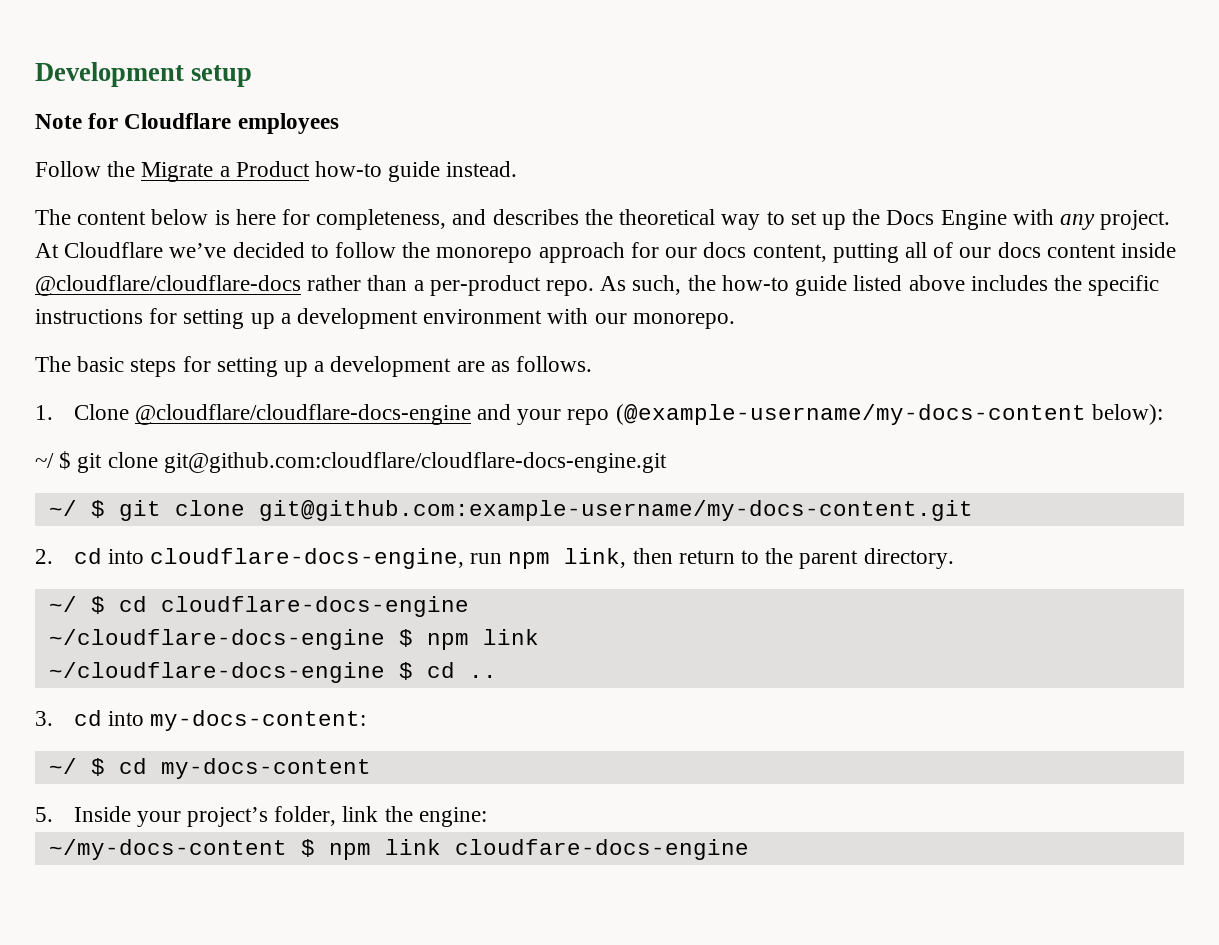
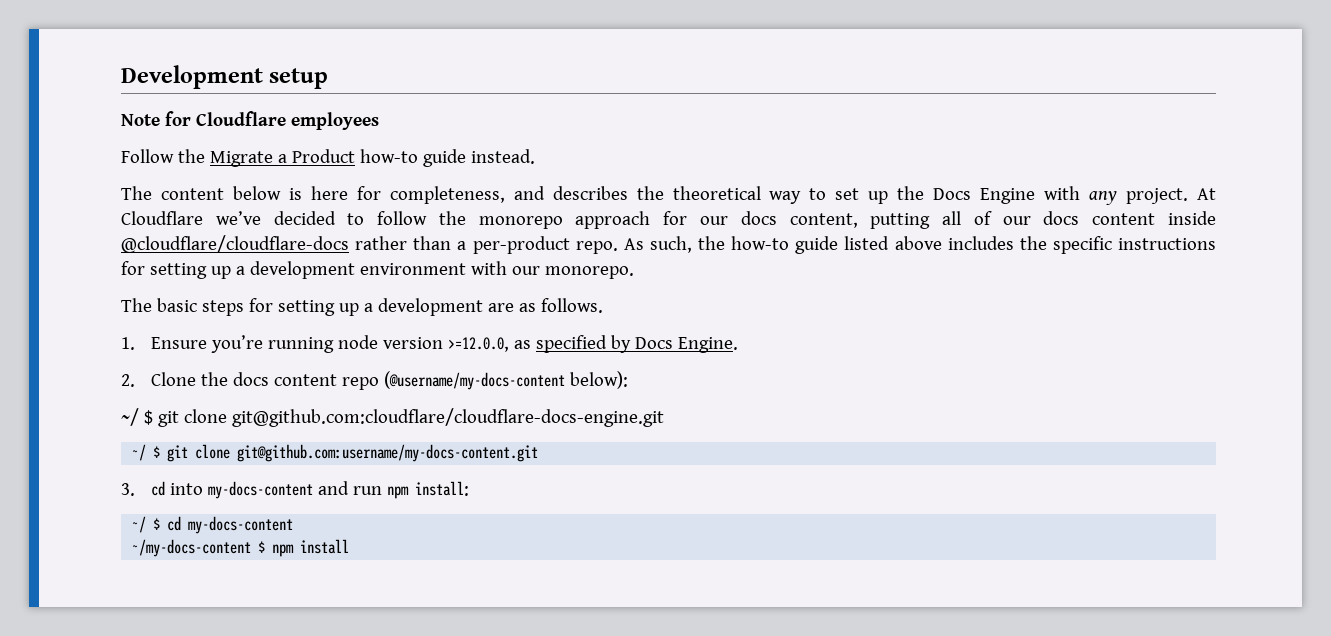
[73,404,1086,425] Clone @cloudflare/cloudflare-docs-engine and your repo (@example-username/my-docs-content -> [151,335,739,353] [121,371,566,390] Ensure you’re running node version >=12.0.0, as specified by Docs Engine. // 2. Clone the docs content repo (@username/my-docs-content
[258,500,973,521] [35,548,954,569] [48,596,469,617] [48,629,539,650] [48,662,497,683] [35,710,367,731] [48,758,371,779] [35,806,487,827] git@github.com:example-username/my-docs-content.git // 2. cd into cloudflare-docs-engine, run npm link, then return to the parent directory. // ~/ $ cd cloudflare-docs-engine // ~/cloudflare-docs-engine $ npm link // ~/cloudflare-docs-engine $ cd .. // 3. cd into my-docs-content: // ~/ $ cd my-docs-content // 5. Inside your project’s folder, link the engine: -> [237,444,539,462] [121,481,470,499] [132,516,294,534] git@github.com:username/my-docs-content.git // 3. cd into my-docs-content and run npm install: // ~/ $ cd my-docs-content
[384,839,749,860] link cloudfare-docs-engine -> [300,539,350,554] install

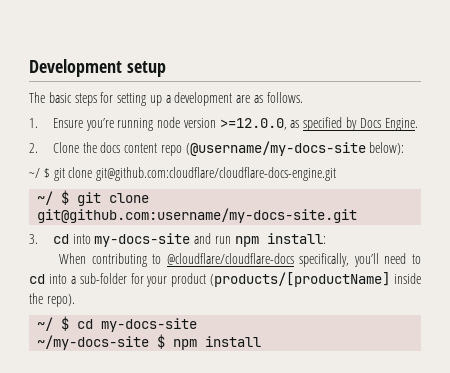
[121,111,379,130] [121,149,535,167] [121,186,1217,205] [121,211,1217,229] [121,235,1216,254] [121,261,634,279] // Note for Cloudflare employees // Follow the Migrate a Product how-to guide instead. // The content below is here for completeness, and describes the theoretical way to set up the Docs Engine with any project. At Cloudflare we’ve decided to follow the monorepo approach for our docs content, putting all of our docs content inside @cloudflare/cloudflare-docs rather than a per-product repo. As such, the how-to guide listed above includes the specific instructions for setting up a development environment with our monorepo. -> (166, 69) none
[384,371,566,390] (@username/my-docs-content -> [185,141,366,156] (@username/my-docs-site
[237,444,539,462] git@github.com:username/my-docs-content.git -> [37,208,358,223] git@github.com:username/my-docs-site.git
[208,481,314,499] my-docs-content -> [94,233,191,247] my-docs-site
(470, 488) none -> [59,253,421,267] [29,272,421,287] [29,293,75,307] // When contributing to @cloudflare/cloudflare-docs specifically, you’ll need to cd into a sub-folder for your product (products/[productName] inside the repo).
[188,516,294,534] [132,539,252,557] my-docs-content // ~/my-docs-content -> [101,318,198,332] [37,335,150,350] my-docs-site // ~/my-docs-site

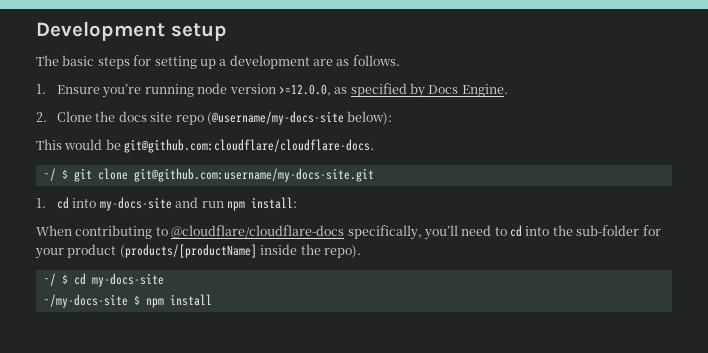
[124,143,158,153] content -> [150,112,173,122] site
[29,167,337,181] ~/ $ git clone git@github.com:cloudflare/cloudflare-docs-engine.git -> [36,139,375,153] This would be git@github.com:cloudflare/cloudflare-docs.
[29,234,38,244] 3. -> [36,198,46,208] 1.
[70,276,76,284] a -> [552,225,573,236] the

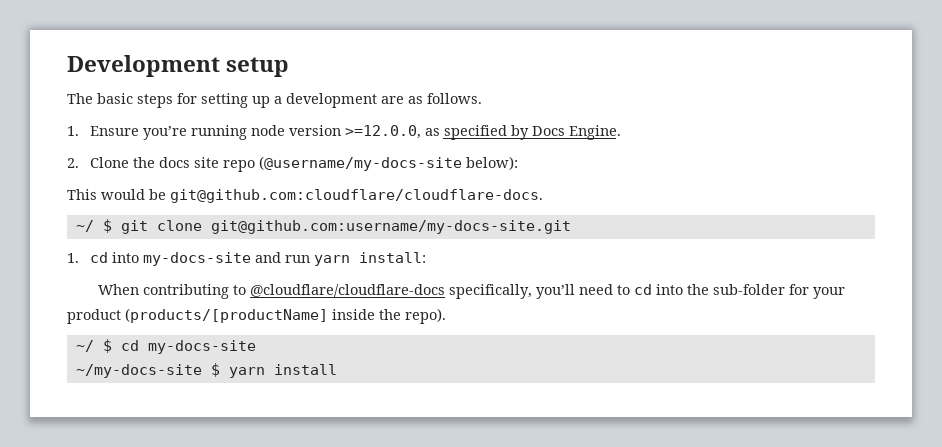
[226,201,245,211] npm -> [313,255,350,266] yarn
[145,298,164,308] npm -> [228,367,265,378] yarn

